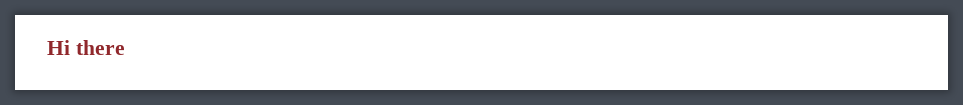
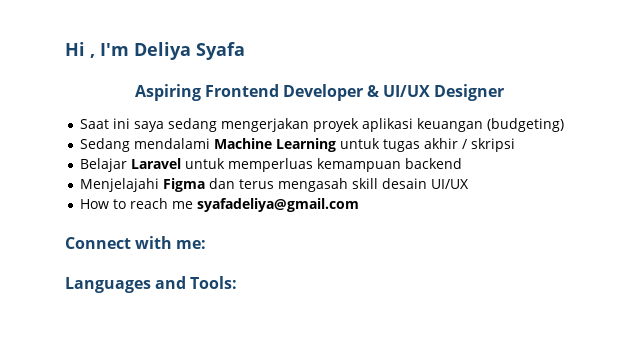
[75,40,125,55] there -> [90,42,245,60] [134,84,505,101] [79,118,564,132] [79,138,515,152] [79,158,462,172] [79,178,469,192] [79,198,359,212] [65,236,207,249] [65,276,238,293] , I'm Deliya Syafa // Aspiring Frontend Developer & UI/UX Designer // Saat ini saya sedang mengerjakan proyek aplikasi keuangan (budgeting) // Sedang mendalami Machine Learning untuk tugas akhir / skripsi // Belajar Laravel untuk memperluas kemampuan backend // Menjelajahi Figma dan terus mengasah skill desain UI/UX // How to reach me syafadeliya@gmail.com // Connect with me: // Languages and Tools:

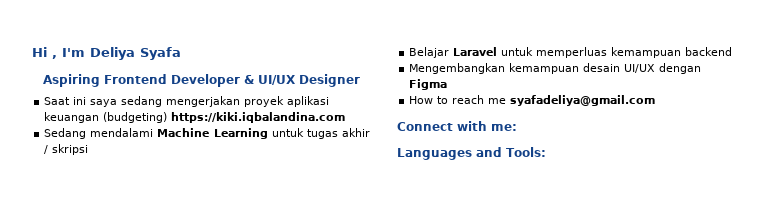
(564, 125) none -> [171,112,346,123] https://kiki.iqbalandina.com
[79,178,378,192] Menjelajahi Figma dan terus mengasah skill -> [409,63,580,74] Mengembangkan kemampuan
(469, 184) none -> [659,63,702,74] [409,79,448,90] dengan Figma

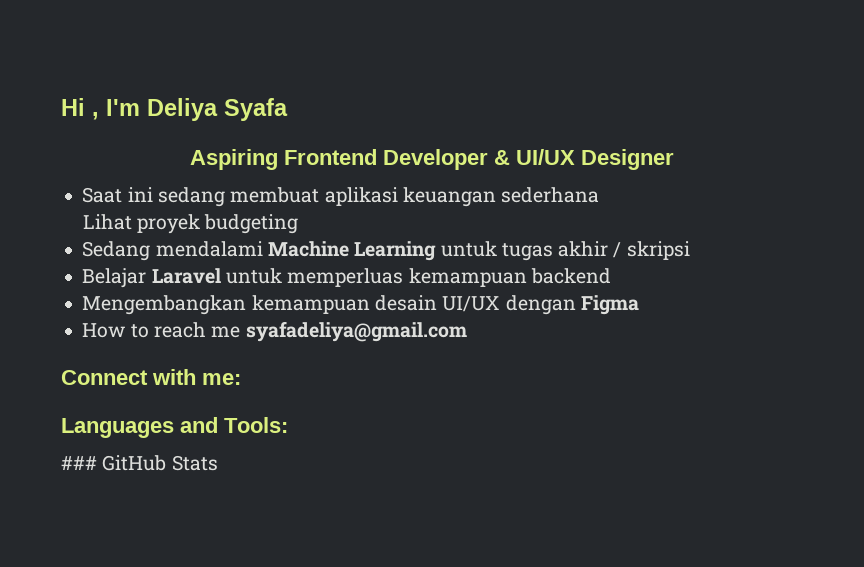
[90,96,330,107] [44,112,346,123] saya sedang mengerjakan proyek aplikasi keuangan (budgeting) https://kiki.iqbalandina.com -> [157,187,600,207] [82,214,299,234] sedang membuat aplikasi keuangan sederhana // Lihat proyek budgeting
(546, 152) none -> [61,455,218,471] // ### GitHub Stats

